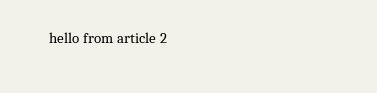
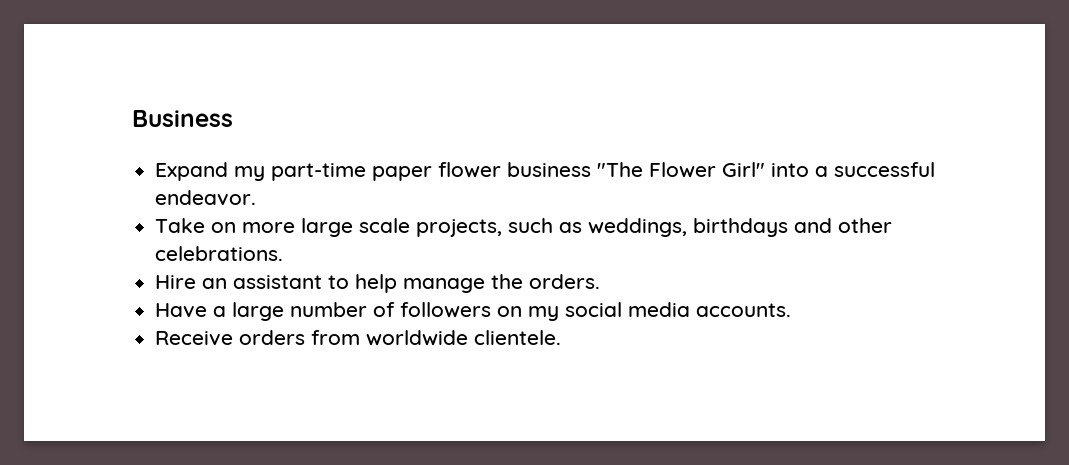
[49,32,167,43] hello from article 2 -> [132,110,233,127] [155,162,936,181] [155,190,257,206] [155,218,893,237] [155,246,284,261] [155,274,601,293] [155,302,792,321] [155,330,562,346] Business // Expand my part-time paper flower business "The Flower Girl" into a successful endeavor. // Take on more large scale projects, such as weddings, birthdays and other celebrations. // Hire an assistant to help manage the orders. // Have a large number of followers on my social media accounts. // Receive orders from worldwide clientele.

